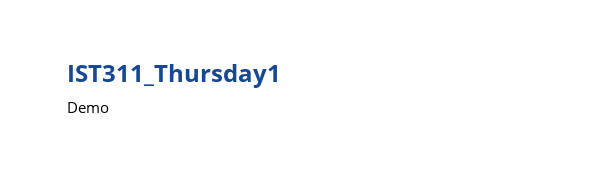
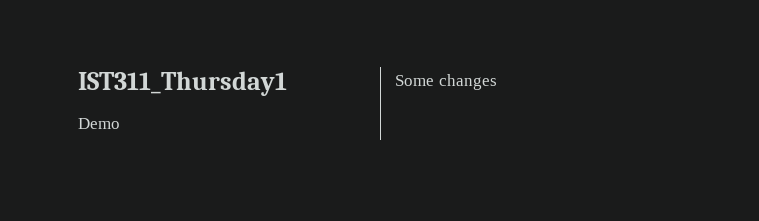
(109, 107) none -> [395,74,497,90] // Some changes

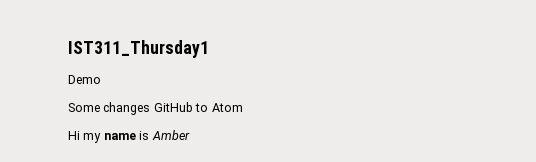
(497, 82) none -> [153,102,243,112] [68,130,190,143] GitHub to Atom // Hi my name is Amber

